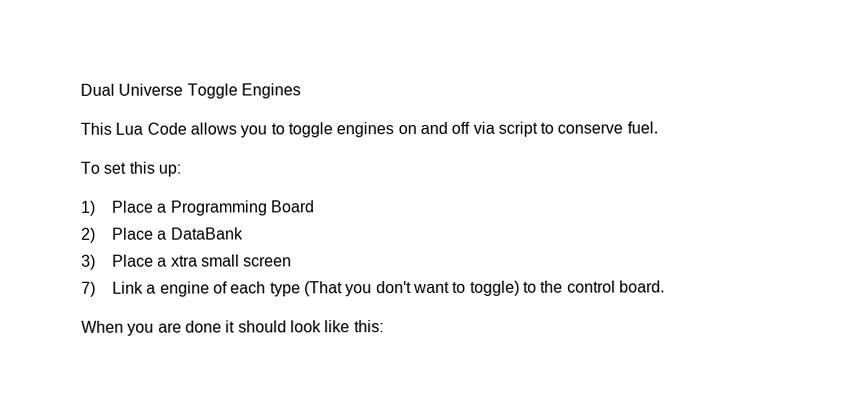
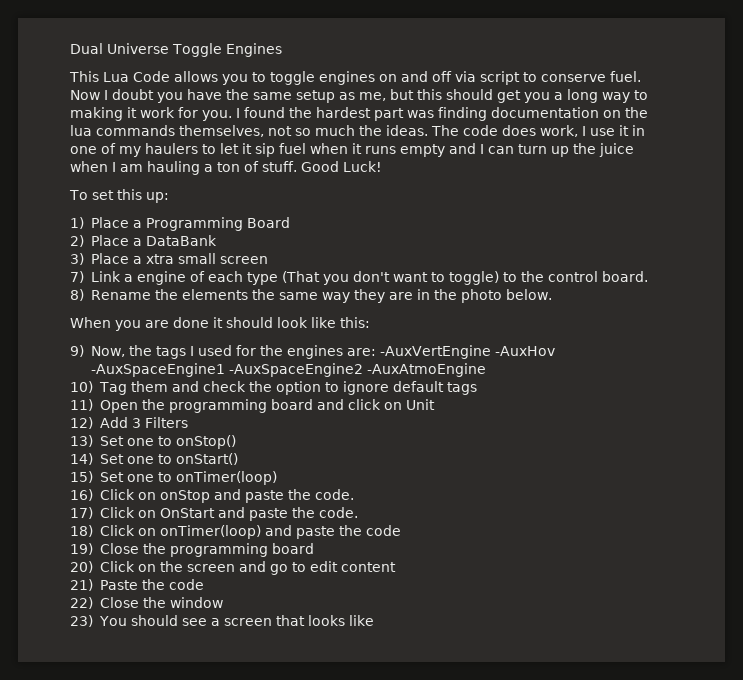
(658, 127) none -> [70,89,648,103] [70,107,648,121] [70,125,645,137] [70,143,634,157] [70,161,382,175] Now I doubt you have the same setup as me, but this should get you a long way to making it work for you. I found the hardest part was finding documentation on the lua commands themselves, not so much the ideas. The code does work, I use it in one of my haulers to let it sip fuel when it runs empty and I can turn up the juice when I am hauling a ton of stuff. Good Luck!
(665, 286) none -> [70,289,552,303] // 8) Rename the elements the same way they are in the photo below.
(384, 326) none -> [70,345,555,359] [90,363,486,377] [70,381,477,395] [70,399,435,413] [70,417,188,429] [70,435,236,449] [70,453,238,465] [70,471,277,485] [70,489,354,503] [70,507,358,521] [70,525,401,539] [70,543,314,557] [70,561,396,575] [70,579,204,591] [70,597,223,609] [70,615,374,627] // 9) Now, the tags I used for the engines are: -AuxVertEngine -AuxHov -AuxSpaceEngine1 -AuxSpaceEngine2 -AuxAtmoEngine // 10) Tag them and check the option to ignore default tags // 11) Open the programming board and click on Unit // 12) Add 3 Filters // 13) Set one to onStop() // 14) Set one to onStart() // 15) Set one to onTimer(loop) // 16) Click on onStop and paste the code. // 17) Click on OnStart and paste the code. // 18) Click on onTimer(loop) and paste the code // 19) Close the programming board // 20) Click on the screen and go to edit content // 21) Paste the code // 22) Close the window // 23) You should see a screen that looks like

